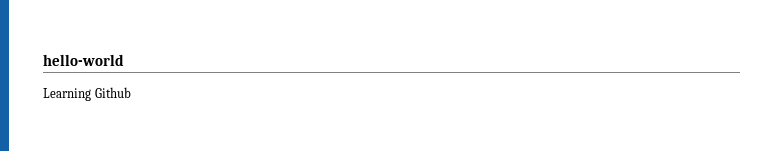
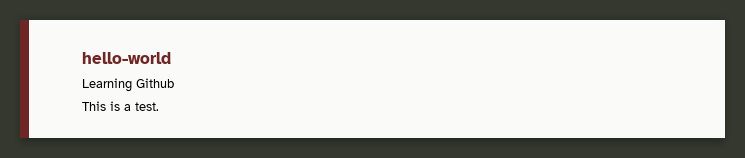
(131, 92) none -> [82,101,159,111] // This is a test.

